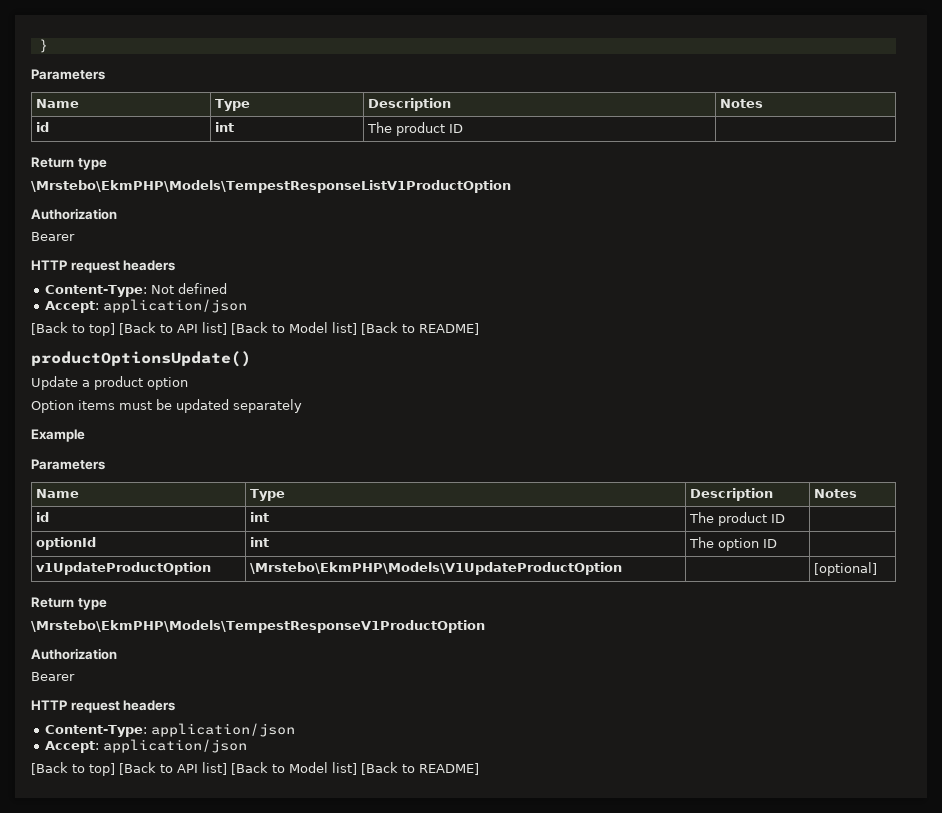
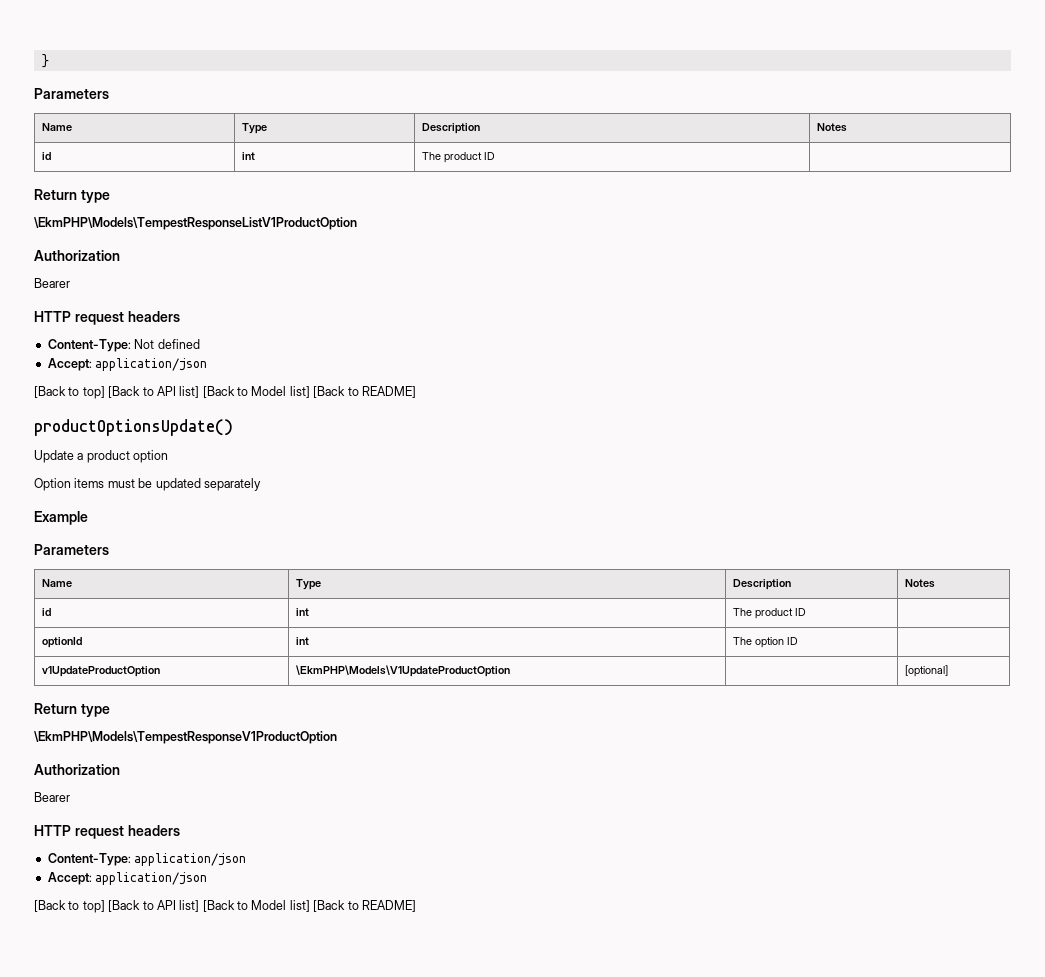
[31,180,511,193] \Mrstebo\EkmPHP\Models\TempestResponseListV1ProductOption -> [34,217,357,230] \EkmPHP\Models\TempestResponseListV1ProductOption
[250,562,623,575] \Mrstebo\EkmPHP\Models\V1UpdateProductOption -> [295,665,510,677] \EkmPHP\Models\V1UpdateProductOption
[31,620,485,633] \Mrstebo\EkmPHP\Models\TempestResponseV1ProductOption -> [34,731,337,744] \EkmPHP\Models\TempestResponseV1ProductOption

